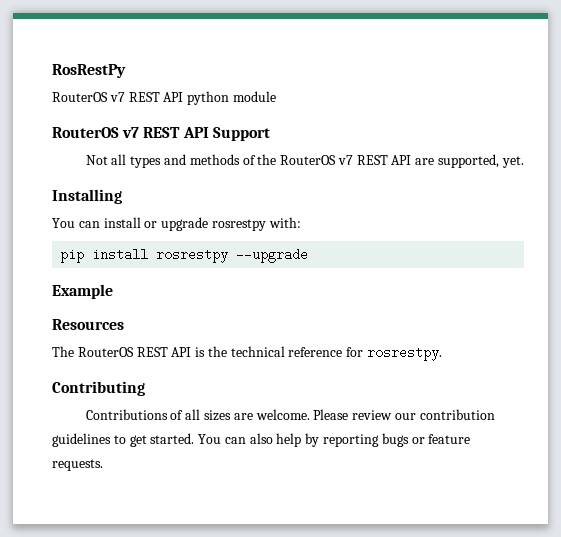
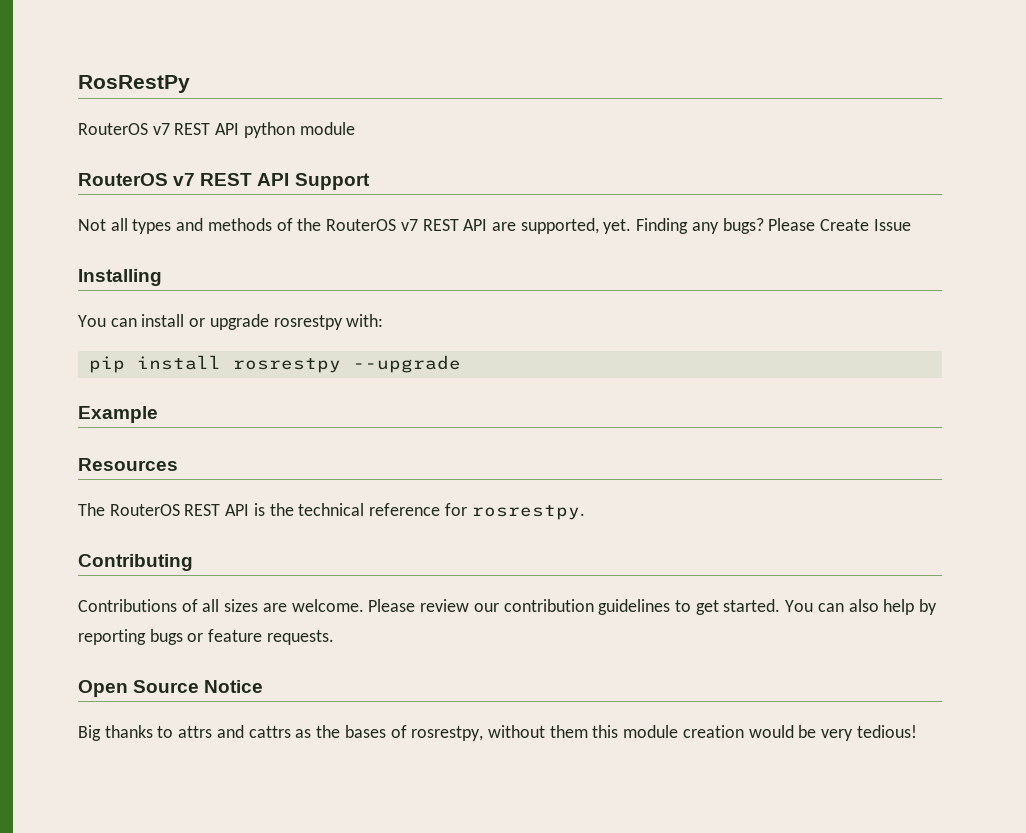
(524, 162) none -> [636,218,911,234] Finding any bugs? Please Create Issue
(103, 465) none -> [78,680,264,697] [78,725,917,741] // Open Source Notice // Big thanks to attrs and cattrs as the bases of rosrestpy, without them this module creation would be very tedious!

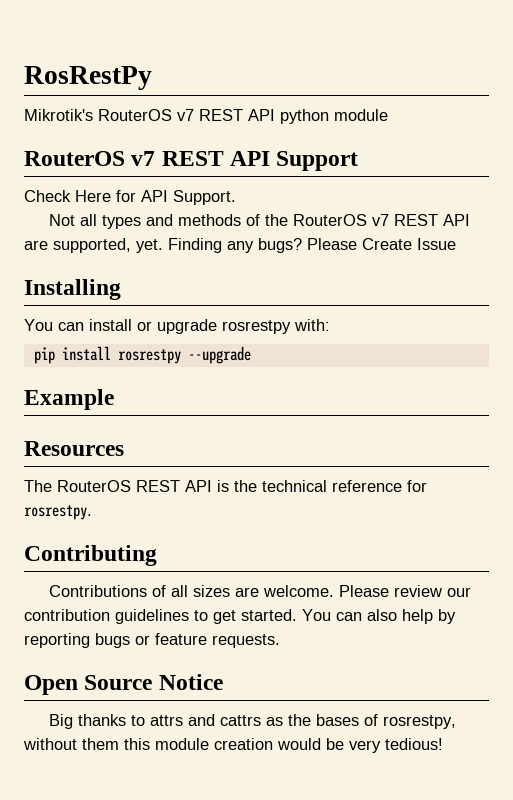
(190, 84) none -> [24,109,93,121] Mikrotik's
(370, 181) none -> [24,190,236,205] // Check Here for API Support.

